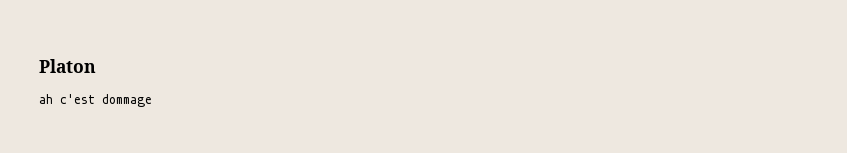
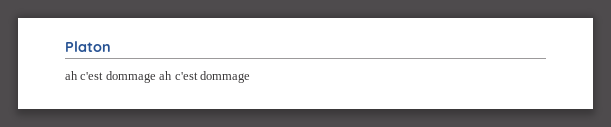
(152, 100) none -> [159,71,250,83] ah c'est dommage

